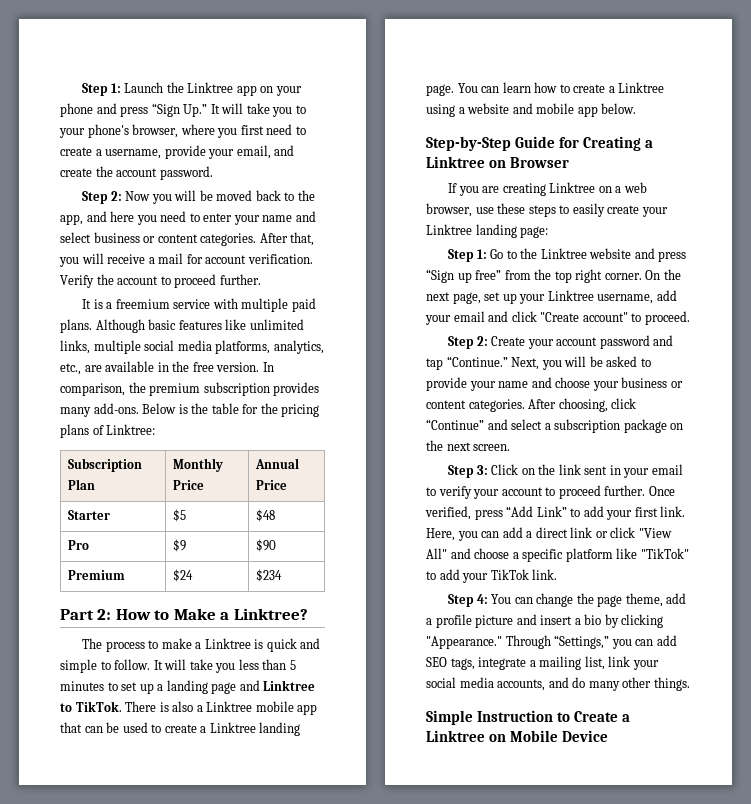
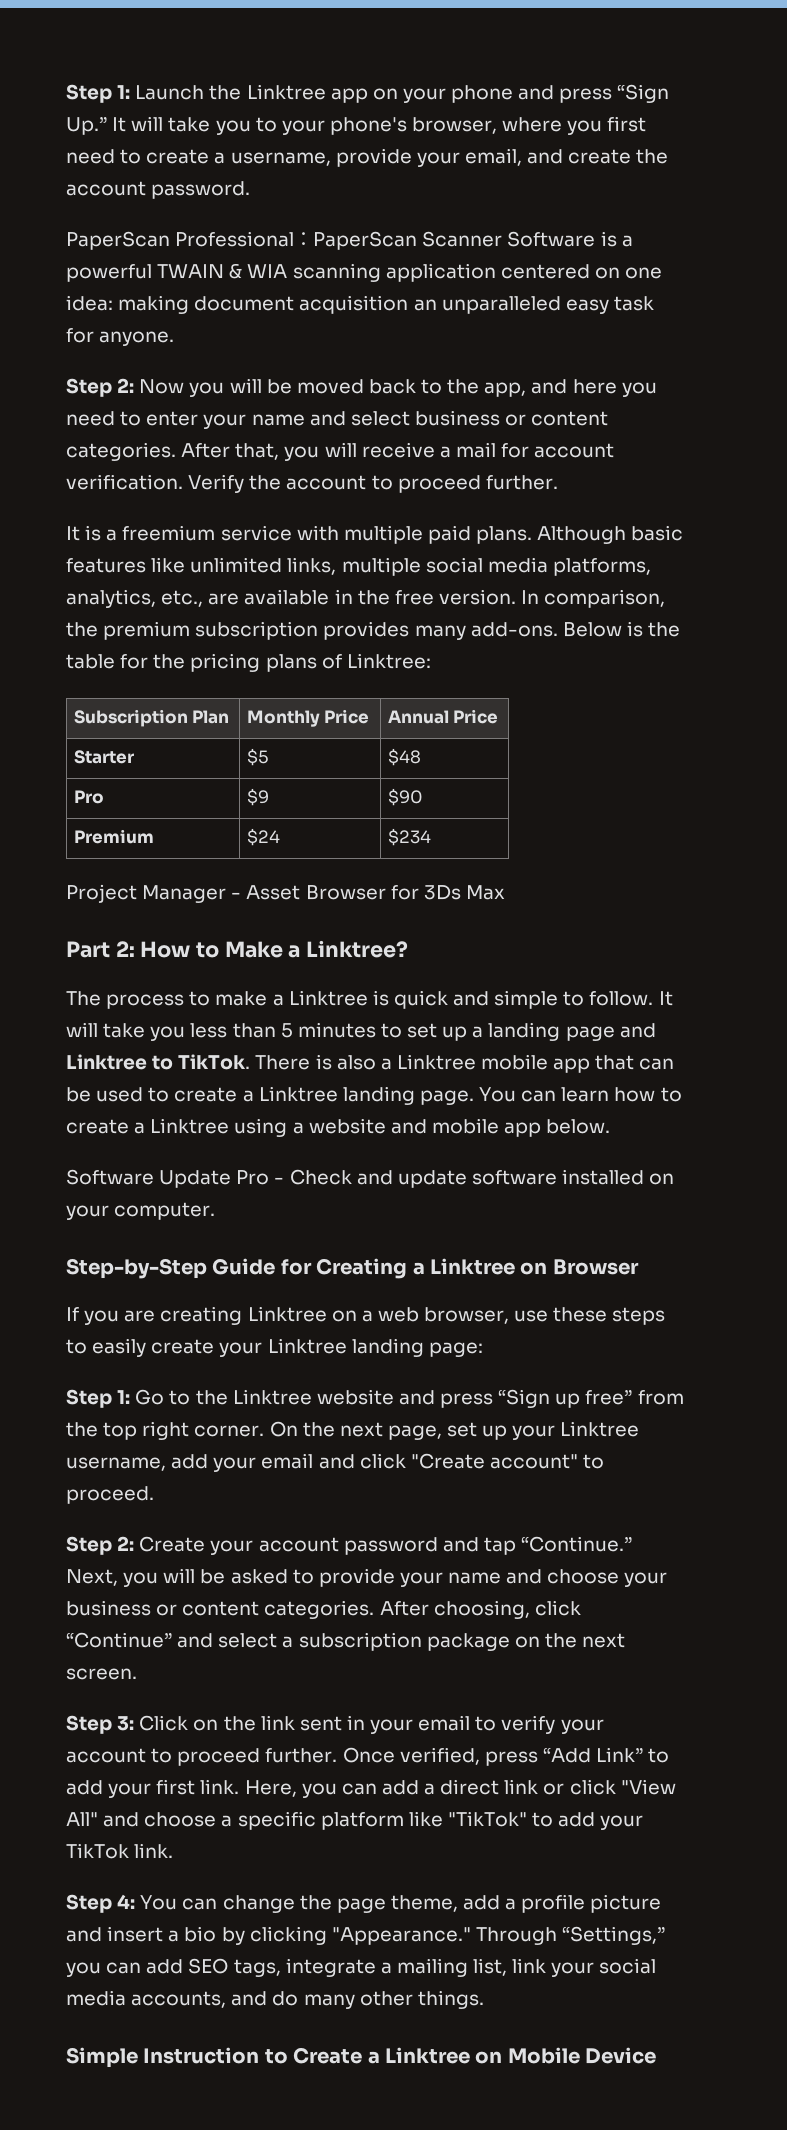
(213, 173) none -> [66,231,633,250] [66,263,663,282] [66,295,654,314] [66,328,175,346] // PaperScan Professional：PaperScan Scanner Software is a powerful TWAIN & WIA scanning application centered on one idea: making document acquisition an unparalleled easy task for anyone.
(282, 575) none -> [66,884,505,903] // Project Manager - Asset Browser for 3Ds Max
(637, 108) none -> [66,1169,675,1188] [66,1202,216,1220] // Software Update Pro - Check and update software installed on your computer.

